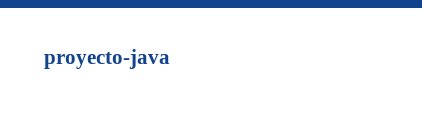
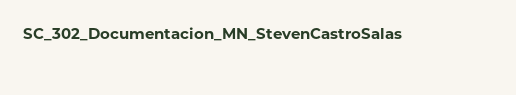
[44,49,170,69] proyecto-java -> [23,27,402,41] SC_302_Documentacion_MN_StevenCastroSalas

